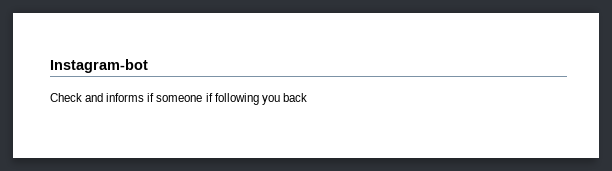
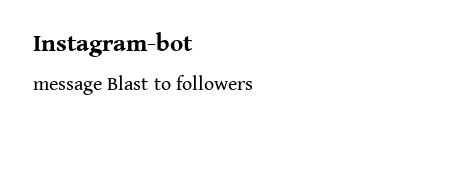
[50,93,307,105] Check and informs if someone if following you back -> [33,75,253,95] message Blast to followers

